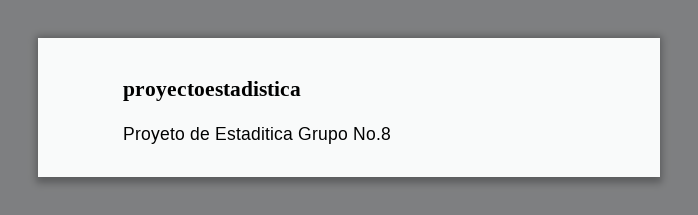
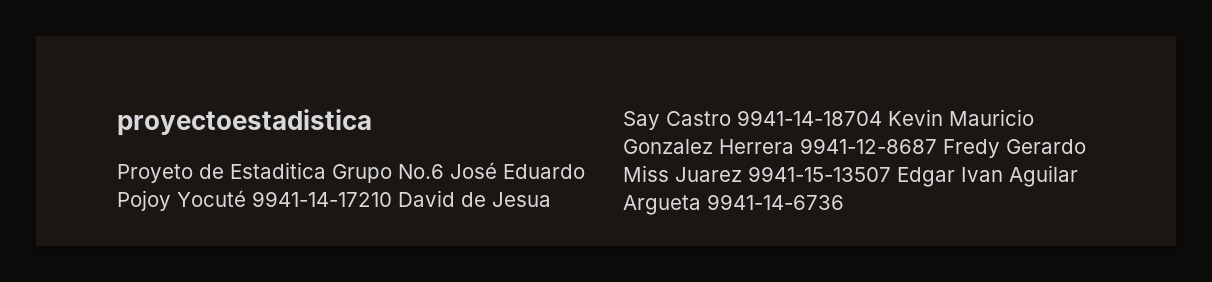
[353,127,391,140] No.8 -> [398,162,585,179] [117,190,551,211] [623,109,1034,130] [623,138,1086,158] [623,165,1078,187] [623,194,844,215] No.6 José Eduardo Pojoy Yocuté 9941-14-17210 David de Jesua Say Castro 9941-14-18704 Kevin Mauricio Gonzalez Herrera 9941-12-8687 Fredy Gerardo Miss Juarez 9941-15-13507 Edgar Ivan Aguilar Argueta 9941-14-6736

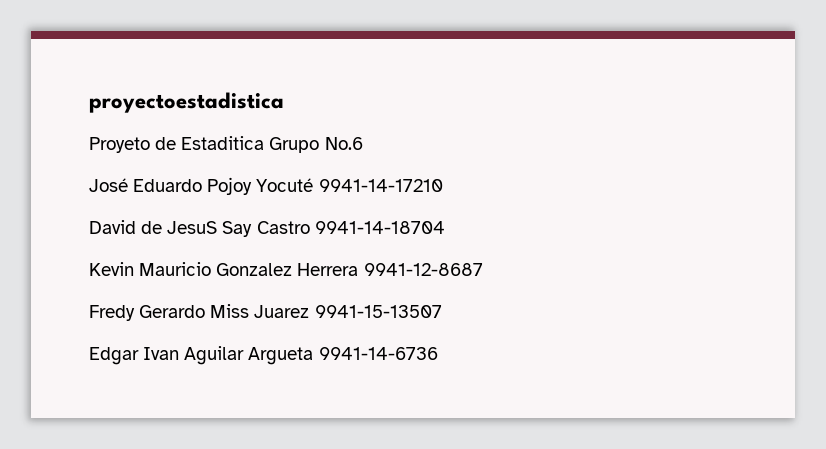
(444, 171) none -> (363, 143) //
(392, 199) none -> (443, 185) //
[492,192,551,207] Jesua -> [167,221,218,234] JesuS
(882, 118) none -> (445, 227) //
(937, 146) none -> (483, 269) //
(891, 174) none -> (442, 311) //

